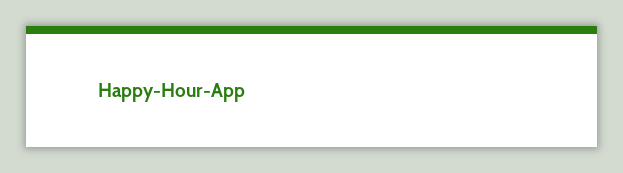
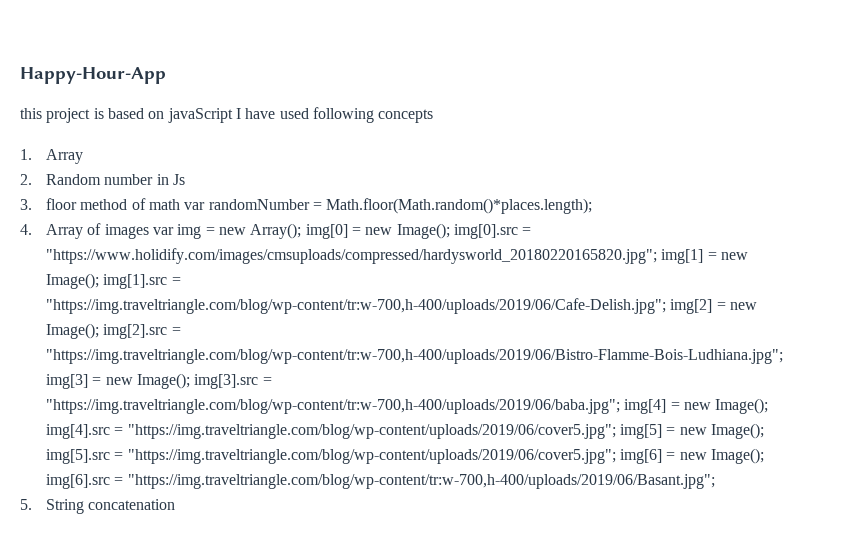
(245, 92) none -> [20,107,434,123] [20,149,84,164] [20,174,185,185] [20,198,593,214] [20,223,532,239] [46,248,748,264] [46,273,181,289] [46,298,757,314] [46,323,181,339] [46,349,784,364] [46,373,272,389] [46,398,769,414] [46,423,764,439] [46,448,764,464] [46,474,715,489] [20,499,176,514] // this project is based on javaScript I have used following concepts // 1. Array // 2. Random number in Js // 3. floor method of math var randomNumber = Math.floor(Math.random()*places.length); // 4. Array of images var img = new Array(); img[0] = new Image(); img[0].src = "https://www.holidify.com/images/cmsuploads/compressed/hardysworld_20180220165820.jpg"; img[1] = new Image(); img[1].src = "https://img.traveltriangle.com/blog/wp-content/tr:w-700,h-400/uploads/2019/06/Cafe-Delish.jpg"; img[2] = new Image(); img[2].src = "https://img.traveltriangle.com/blog/wp-content/tr:w-700,h-400/uploads/2019/06/Bistro-Flamme-Bois-Ludhiana.jpg"; img[3] = new Image(); img[3].src = "https://img.traveltriangle.com/blog/wp-content/tr:w-700,h-400/uploads/2019/06/baba.jpg"; img[4] = new Image(); img[4].src = "https://img.traveltriangle.com/blog/wp-content/uploads/2019/06/cover5.jpg"; img[5] = new Image(); img[5].src = "https://img.traveltriangle.com/blog/wp-content/uploads/2019/06/cover5.jpg"; img[6] = new Image(); img[6].src = "https://img.traveltriangle.com/blog/wp-content/tr:w-700,h-400/uploads/2019/06/Basant.jpg"; // 5. String concatenation

